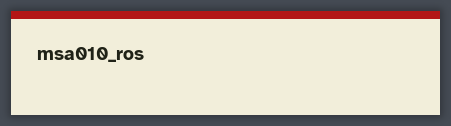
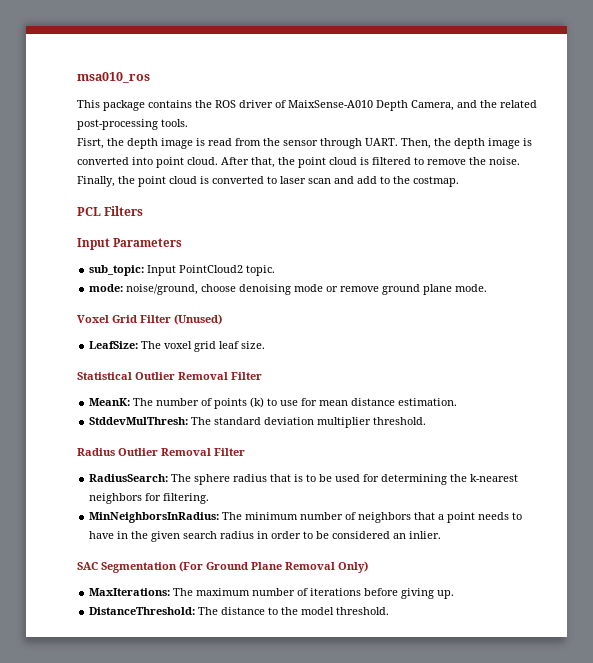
(144, 54) none -> [77,100,537,111] [77,119,188,130] [77,138,532,149] [77,157,520,168] [77,176,459,187] [77,206,144,216] [77,238,183,250] [89,265,276,276] [89,284,488,295] [77,314,222,325] [89,341,266,352] [77,372,262,380] [89,397,458,409] [89,417,427,428] [77,448,245,456] [89,474,519,485] [89,493,210,504] [89,512,523,523] [89,531,442,542] [77,561,368,573] [89,588,455,599] [89,607,390,615] // This package contains the ROS driver of MaixSense-A010 Depth Camera, and the related post-processing tools. // Fisrt, the depth image is read from the sensor through UART. Then, the depth image is converted into point cloud. After that, the point cloud is filtered to remove the noise. Finally, the point cloud is converted to laser scan and add to the costmap. // PCL Filters // Input Parameters // sub_topic: Input PointCloud2 topic. // mode: noise/ground, choose denoising mode or remove ground plane mode. // Voxel Grid Filter (Unused) // LeafSize: The voxel grid leaf size. // Statistical Outlier Removal Filter // MeanK: The number of points (k) to use for mean distance estimation. // StddevMulThresh: The standard deviation multiplier threshold. // Radius Outlier Removal Filter // RadiusSearch: The sphere radius that is to be used for determining the k-nearest neighbors for filtering. // MinNeighborsInRadius: The minimum number of neighbors that a point needs to have in the given search radius in order to be considered an inlier. // SAC Segmentation (For Ground Plane Removal Only) // MaxIterations: The maximum number of iterations before giving up. // DistanceThreshold: The distance to the model threshold.

